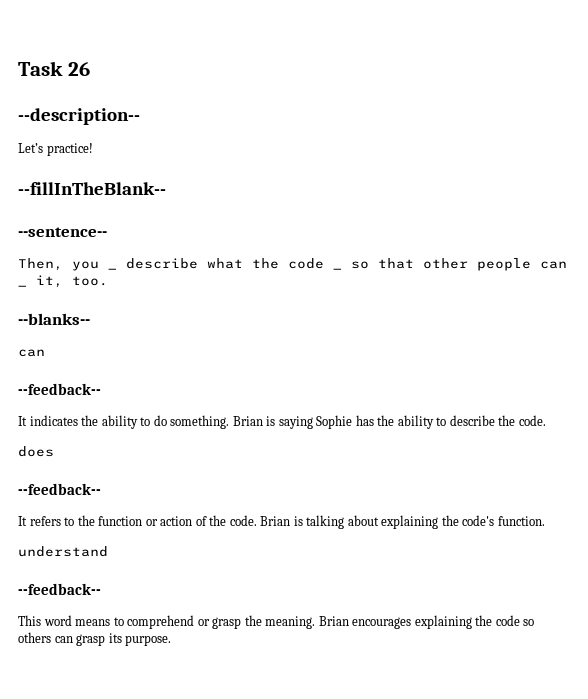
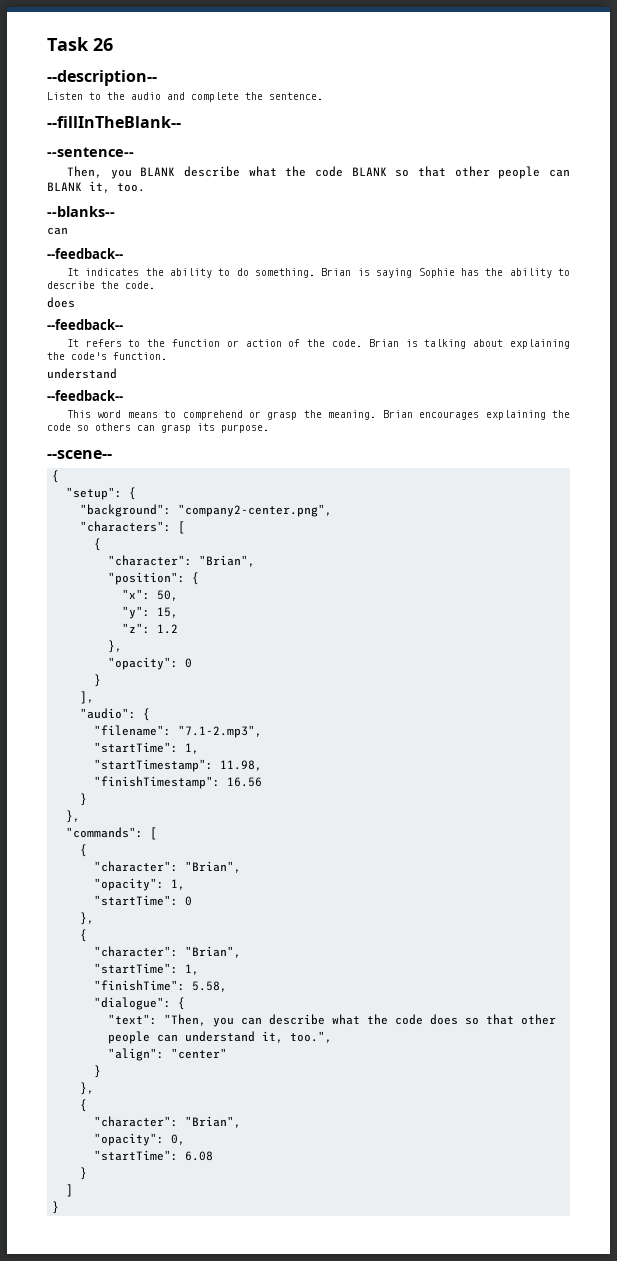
[18,143,93,156] Let’s practice! -> [47,92,323,102] Listen to the audio and complete the sentence.
[108,258,567,271] [18,285,27,287] _ describe what the code _ so that other people can _ -> [140,166,571,179] [47,182,82,191] BLANK describe what the code BLANK so that other people can BLANK
(172, 640) none -> [47,450,112,459] [52,470,60,483] [66,487,137,500] [80,504,333,517] [80,521,186,534] [94,538,102,551] [108,555,256,567] [108,572,200,585] [122,589,179,601] [122,606,179,619] [122,623,179,634] [108,640,123,653] [108,657,193,670] [94,674,102,687] [80,691,95,704] [80,708,151,721] [94,725,263,738] [94,742,200,754] [94,759,263,772] [94,776,263,789] [80,793,88,806] [66,810,81,823] [66,827,158,840] [80,844,88,857] [94,861,242,873] [94,878,186,891] [94,895,193,906] [80,912,95,925] [80,929,88,942] [94,946,242,958] [94,963,200,975] [94,980,228,992] [94,997,186,1010] [108,1014,557,1027] [108,1031,333,1044] [108,1048,228,1061] [94,1065,102,1078] [80,1082,95,1095] [80,1099,88,1112] [94,1116,242,1128] [94,1133,186,1146] [94,1150,214,1161] [80,1167,88,1180] [66,1184,74,1197] [52,1201,60,1214] // --scene-- // { // "setup": { // "background": "company2-center.png", // "characters": [ // { // "character": "Brian", // "position": { // "x": 50, // "y": 15, // "z": 1.2 // }, // "opacity": 0 // } // ], // "audio": { // "filename": "7.1-2.mp3", // "startTime": 1, // "startTimestamp": 11.98, // "finishTimestamp": 16.56 // } // }, // "commands": [ // { // "character": "Brian", // "opacity": 1, // "startTime": 0 // }, // { // "character": "Brian", // "startTime": 1, // "finishTime": 5.58, // "dialogue": { // "text": "Then, you can describe what the code does so that other people can understand it, too.", // "align": "center" // } // }, // { // "character": "Brian", // "opacity": 0, // "startTime": 6.08 // } // ] // }

